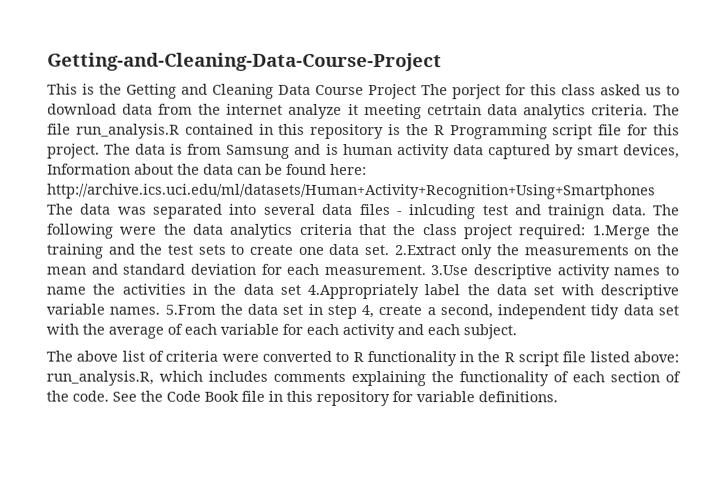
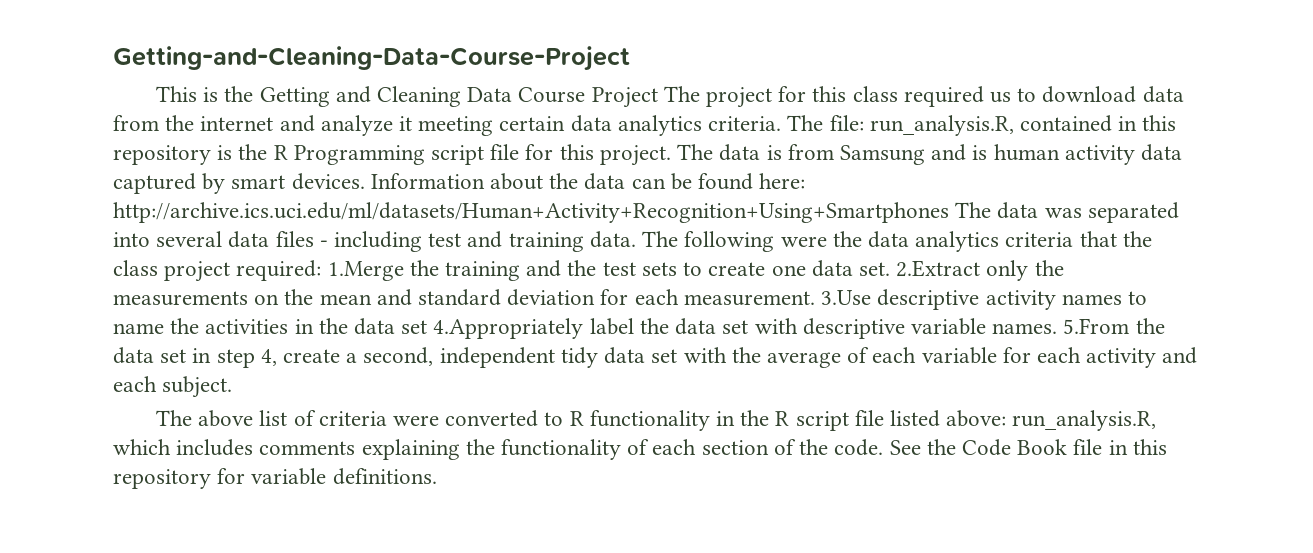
[452,84,501,100] porject -> [706,87,773,108] project
[600,84,641,96] asked -> [903,86,984,107] required
(284, 109) none -> [279,115,315,132] and
[426,104,482,116] cetrtain -> [499,116,566,131] certain
[47,123,180,139] file run_analysis.R -> [829,115,1014,136] file: run_analysis.R,
[622,144,680,159] devices, -> [291,173,365,190] devices.
[409,204,477,220] inlcuding -> [334,231,423,252] including
[548,204,606,220] trainign -> [508,232,584,252] training

